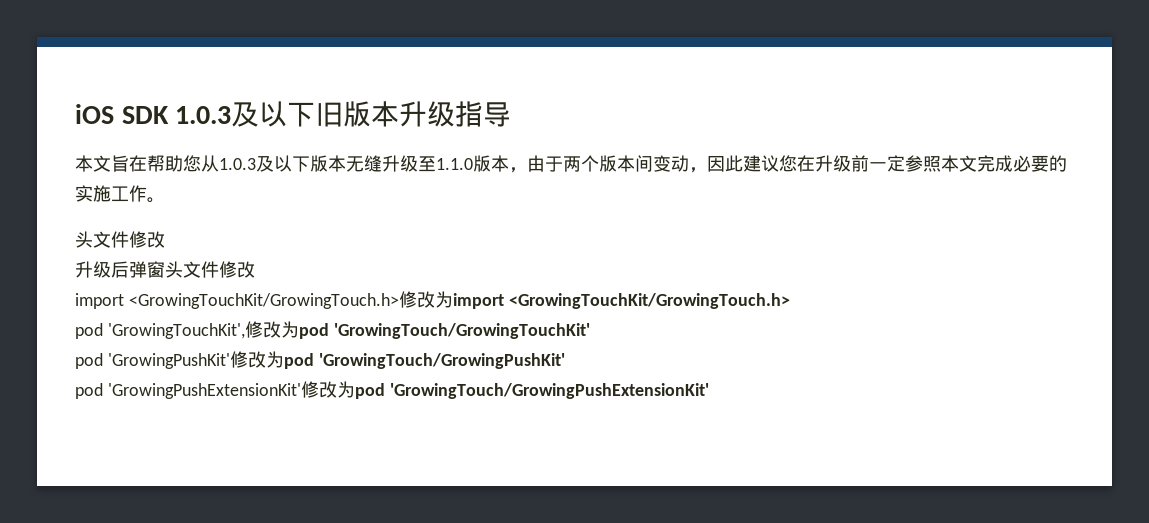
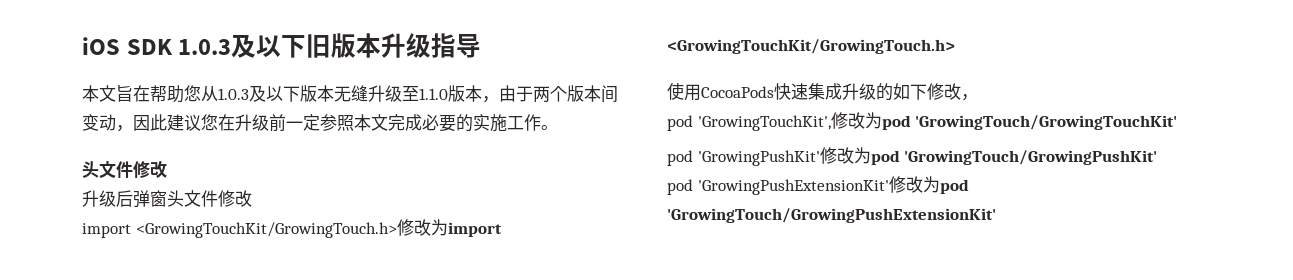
(790, 301) none -> [667,82,978,101] // 使用CocoaPods快速集成升级的如下修改，

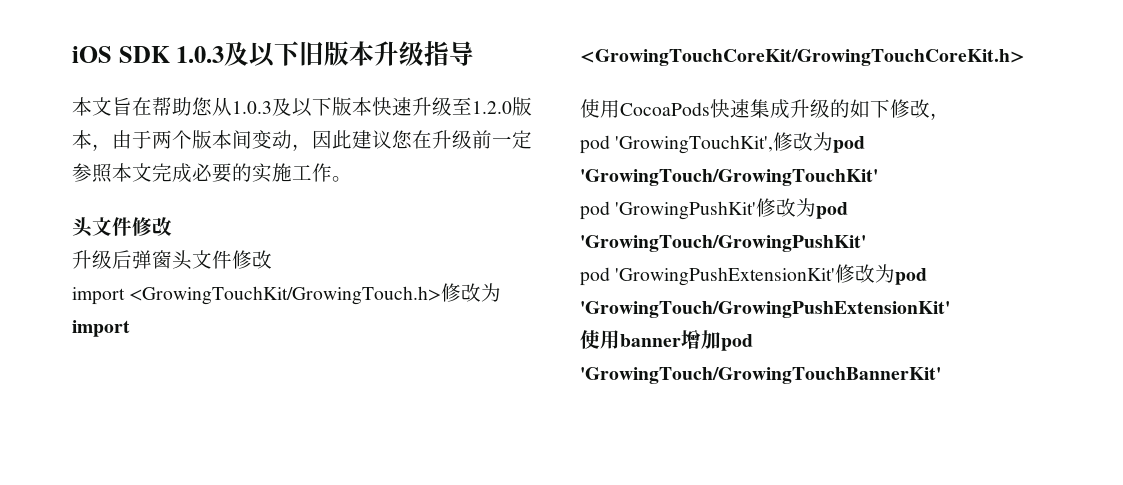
[334,85,448,102] 无缝升级至1.1.0 -> [372,97,512,116] 快速升级至1.2.0
[667,39,955,54] <GrowingTouchKit/GrowingTouch.h> -> [580,49,1025,66] <GrowingTouchCoreKit/GrowingTouchCoreKit.h>
(996, 215) none -> [580,330,753,351] [580,367,941,384] // 使用banner增加pod 'GrowingTouch/GrowingTouchBannerKit'

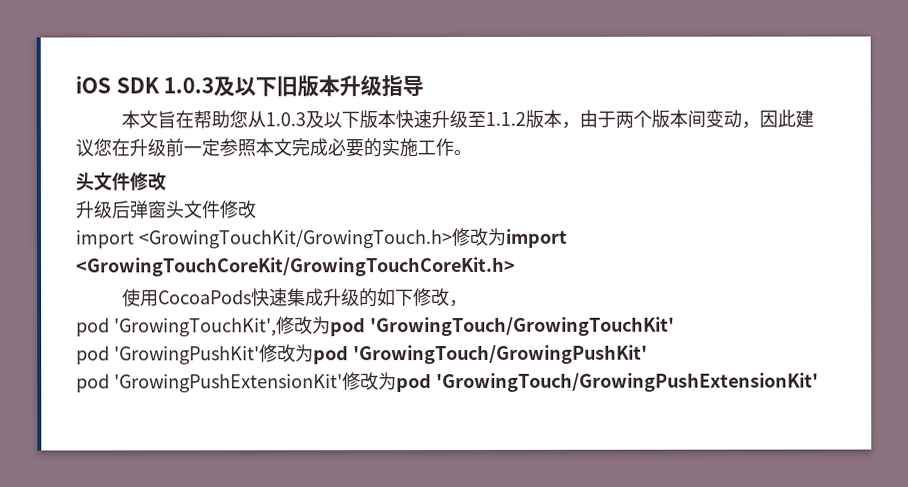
[472,101,512,114] 1.2.0 -> [484,111,526,126] 1.1.2
[580,330,753,351] [580,367,941,384] // 使用banner增加pod 'GrowingTouch/GrowingTouchBannerKit' -> (819, 382) none

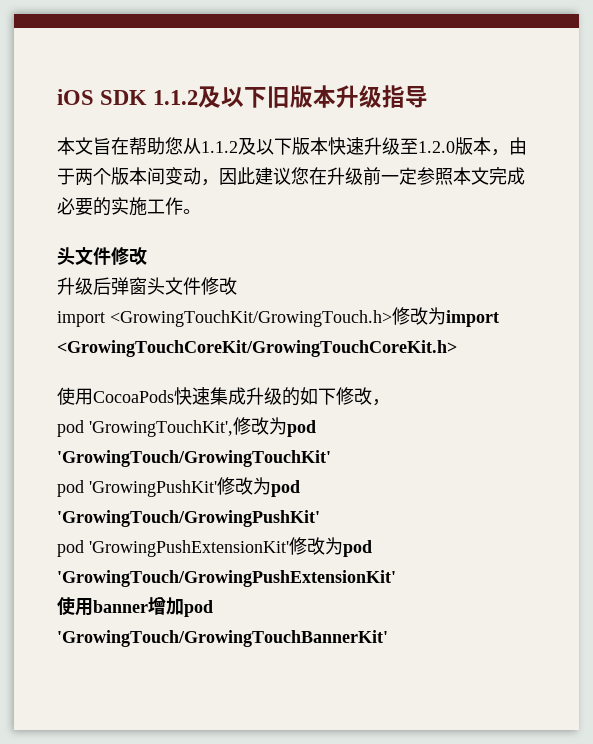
[163,77,215,94] 1.0.3 -> [153,90,199,105] 1.1.2
[264,112,306,127] 1.0.3 -> [201,141,238,153] 1.1.2
[484,111,526,126] 1.1.2 -> [418,141,455,153] 1.2.0
(819, 382) none -> [57,597,213,617] [57,630,388,647] // 使用banner增加pod 'GrowingTouch/GrowingTouchBannerKit'

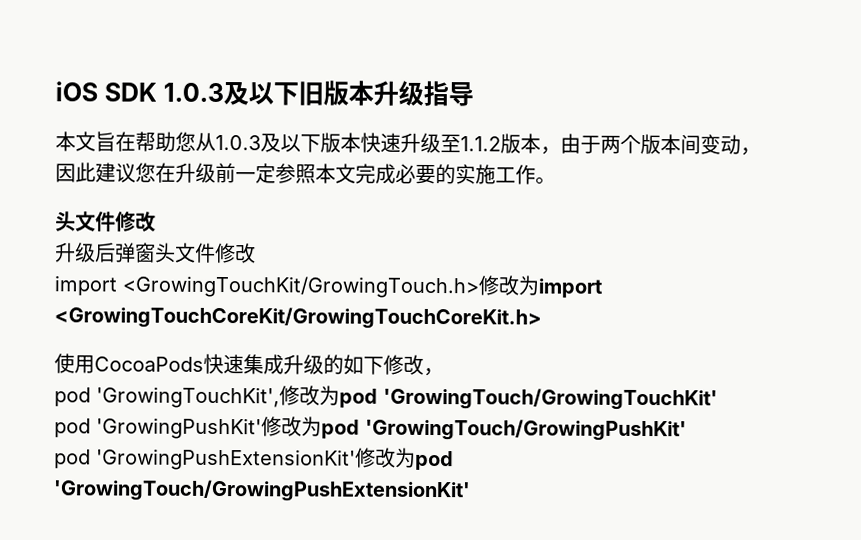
[153,90,199,105] 1.1.2 -> [162,82,224,103] 1.0.3
[201,141,238,153] 1.1.2 -> [215,134,261,151] 1.0.3
[418,141,455,153] 1.2.0 -> [460,136,501,152] 1.1.2
[57,597,213,617] [57,630,388,647] // 使用banner增加pod 'GrowingTouch/GrowingTouchBannerKit' -> (471, 491) none

